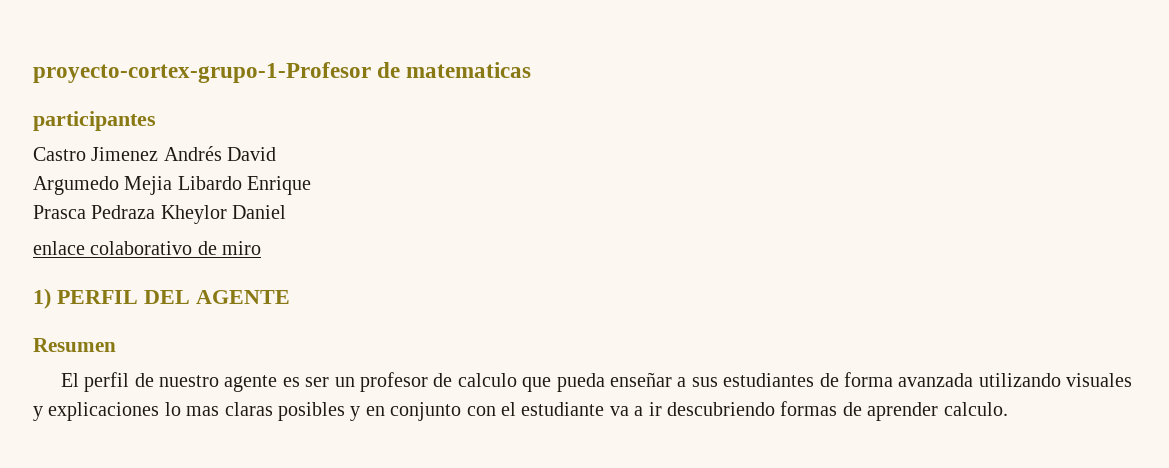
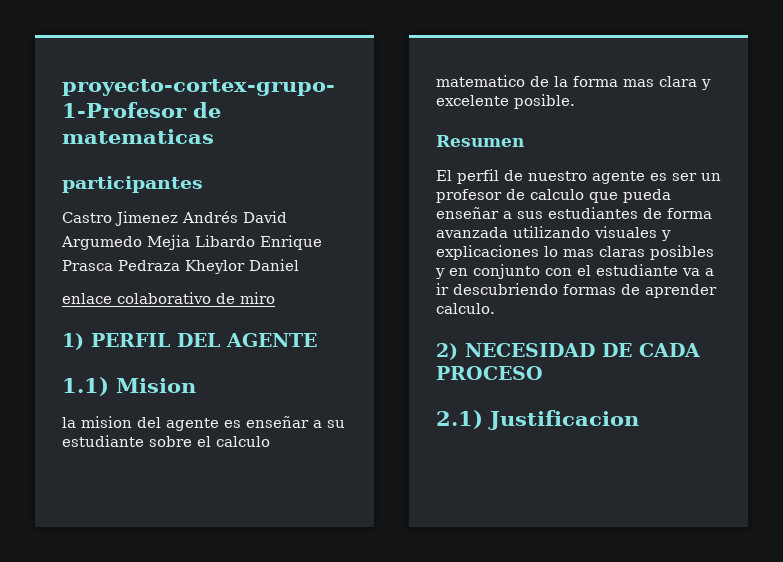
(290, 297) none -> [62,377,196,396] [62,416,345,431] [62,435,270,447] [436,75,711,90] [436,94,575,109] // 1.1) Mision // la mision del agente es enseñar a su estudiante sobre el calculo matematico de la forma mas clara y excelente posible.
(1008, 409) none -> [436,343,700,360] [436,366,543,380] [436,410,639,430] // 2) NECESIDAD DE CADA PROCESO // 2.1) Justificacion

